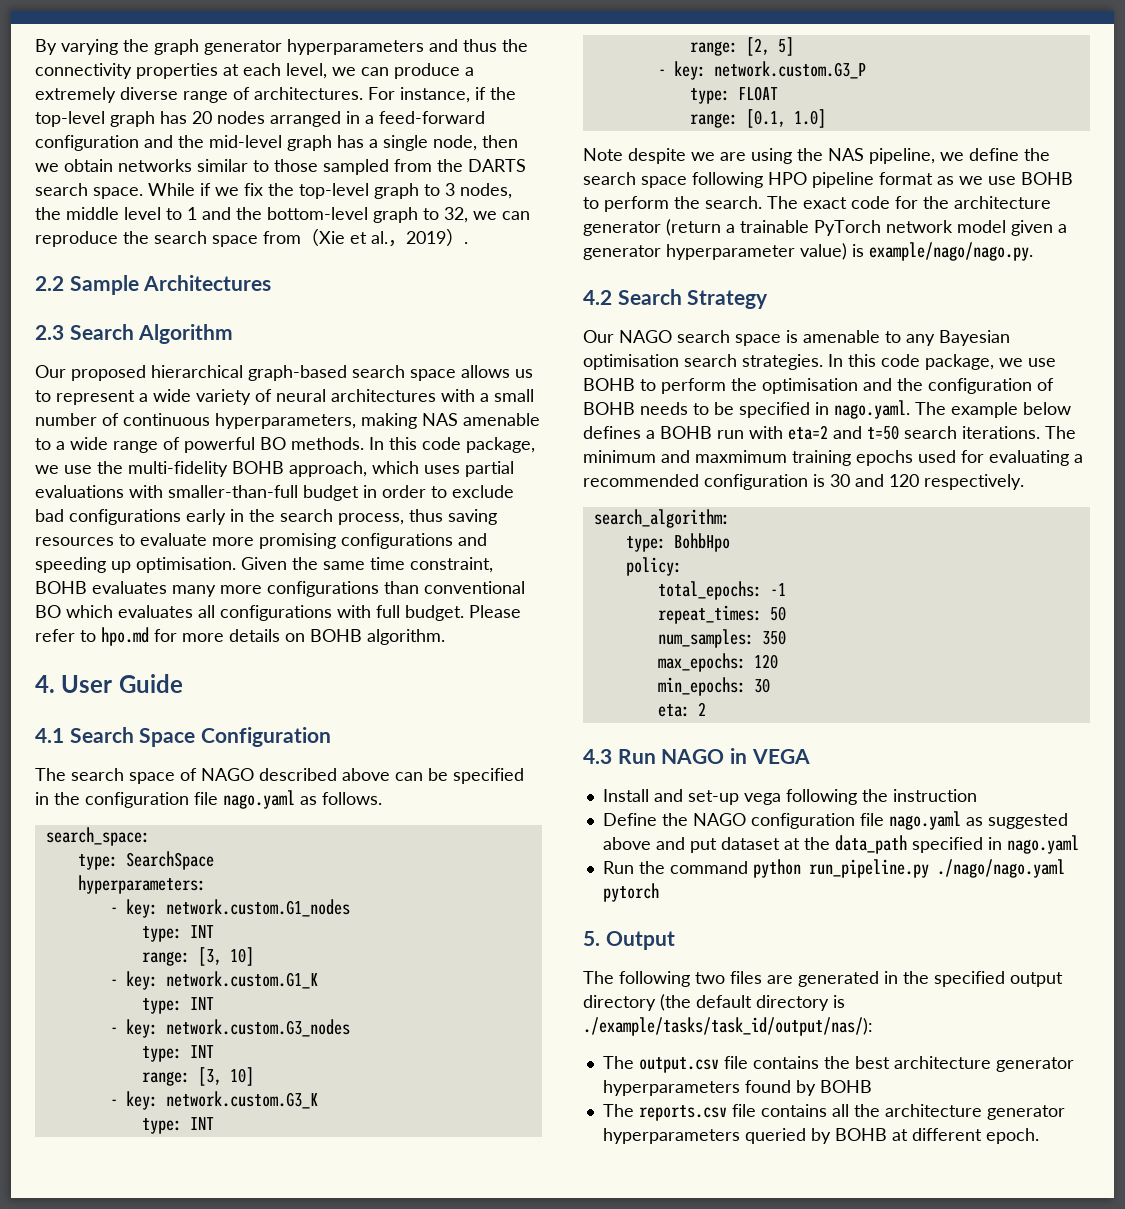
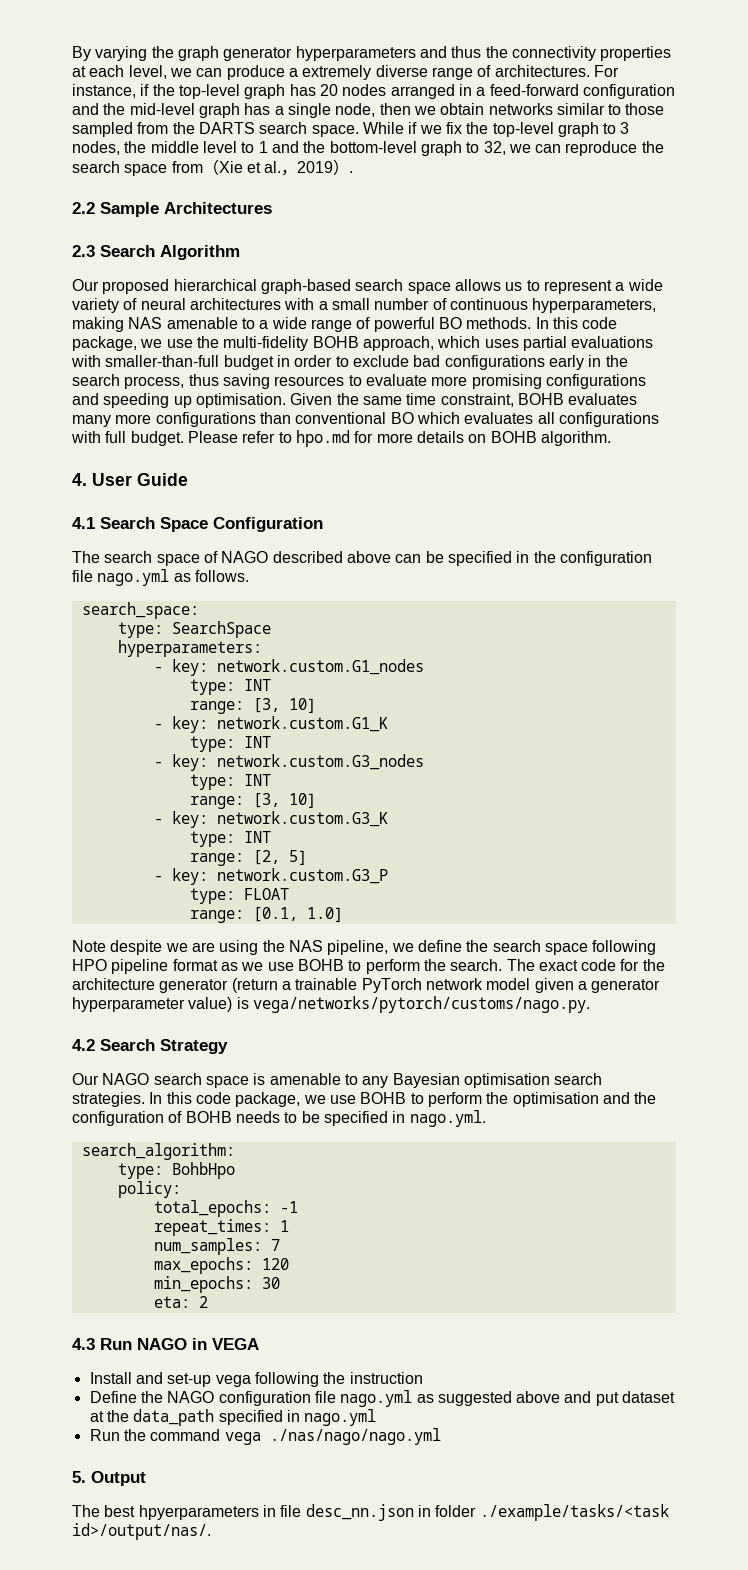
[223,790,295,809] nago.yaml -> [97,569,170,586] nago.yml
[869,242,1033,261] example/nago/nago.py. -> [252,996,590,1013] vega/networks/pytorch/customs/nago.py.
[834,400,1071,419] [583,425,1076,440] [583,450,1083,466] [583,474,1024,490] nago.yaml. The example below defines a BOHB run with eta=2 and t=50 search iterations. The minimum and maxmimum training epochs used for evaluating a recommended configuration is 30 and 120 respectively. -> [409,1110,486,1127] nago.yml.
[769,606,786,621] 50 -> [279,1220,289,1232] 1
[761,630,786,645] 350 -> [270,1239,280,1251] 7
[888,811,961,830] nago.yaml -> [340,1390,413,1407] nago.yml
[1006,835,1079,854] nago.yaml -> [304,1409,377,1426] nago.yml
[752,859,1065,878] [602,883,659,902] python run_pipeline.py ./nago/nago.yaml pytorch -> [224,1428,441,1445] vega ./nas/nago/nago.yml
[619,971,1063,987] [583,994,845,1011] [583,1017,873,1036] [602,1056,1074,1073] [602,1080,872,1096] [602,1104,1065,1121] [602,1128,1039,1144] following two files are generated in the specified output directory (the default directory is ./example/tasks/task_id/output/nas/): // The output.csv file contains the best architecture generator hyperparameters found by BOHB // The reports.csv file contains all the architecture generator hyperparameters queried by BOHB at different epoch. -> [104,1504,669,1521] [72,1523,211,1540] best hpyerparameters in file desc_nn.json in folder ./example/tasks/<task id>/output/nas/.

